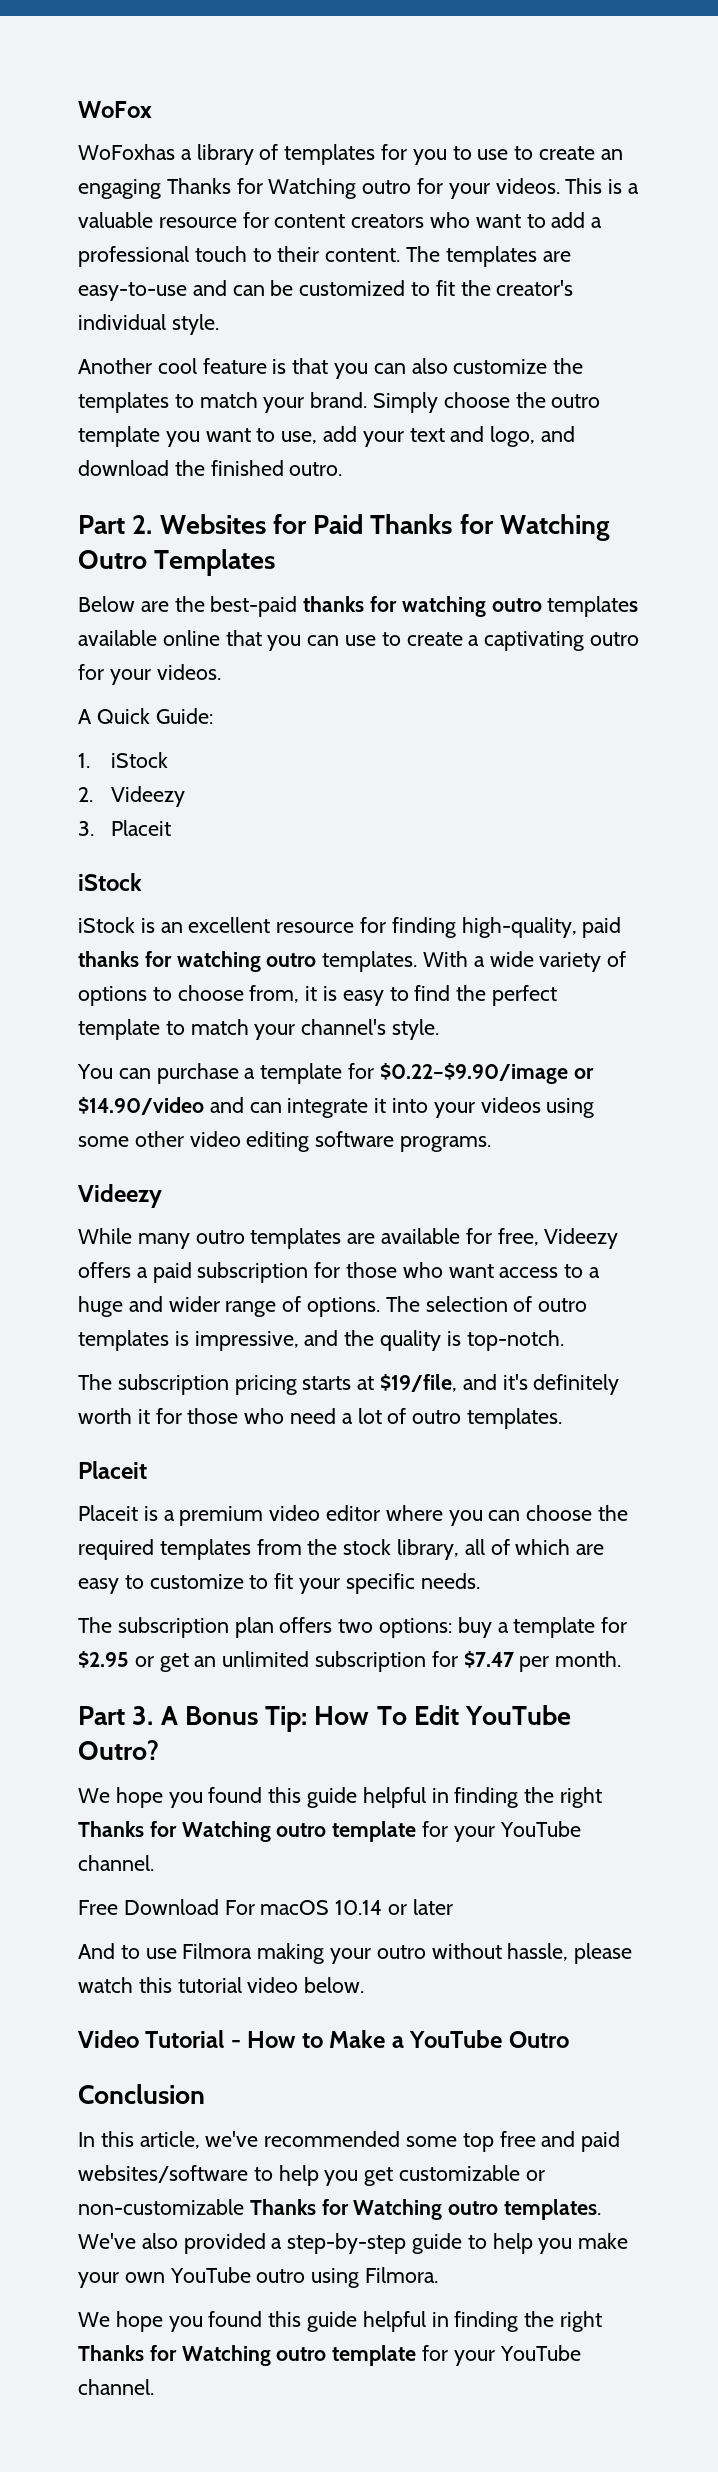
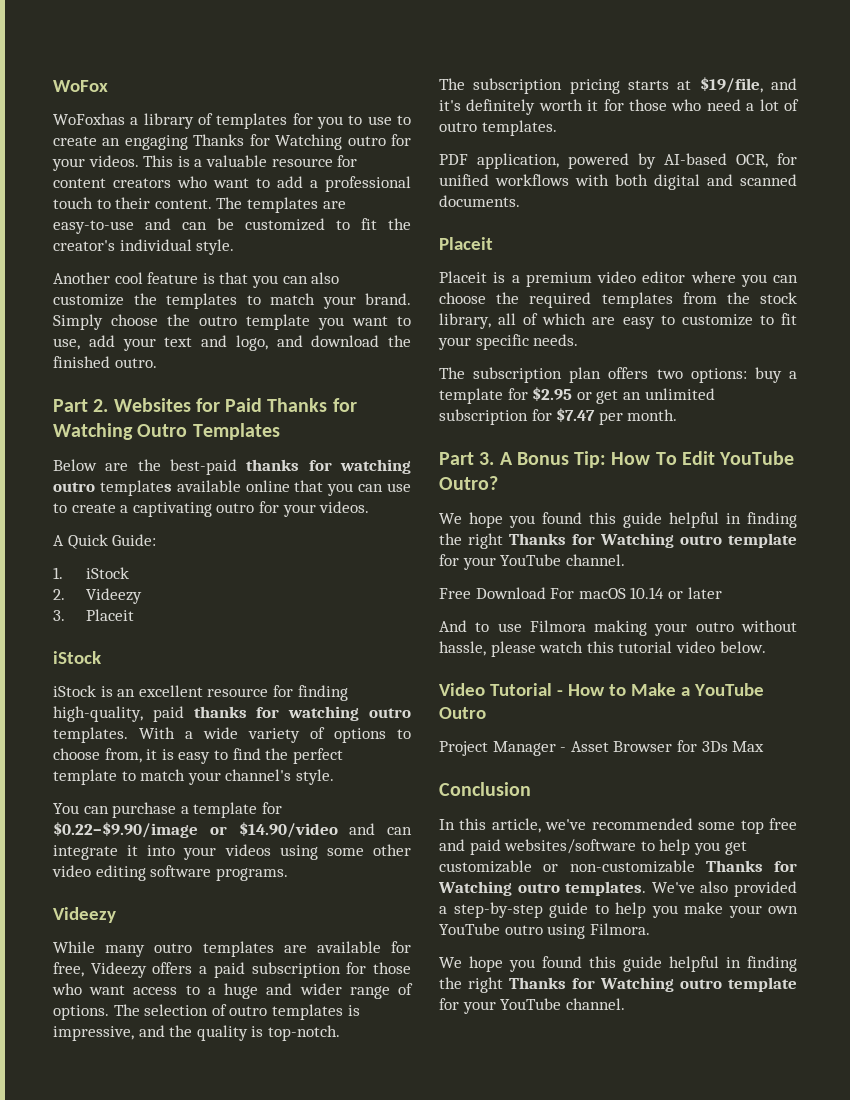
(563, 1418) none -> [439,153,797,169] [439,174,797,190] [439,195,520,207] // PDF application, powered by AI-based OCR, for unified workflows with both digital and scanned documents.
(569, 2039) none -> [439,740,765,756] // Project Manager - Asset Browser for 3Ds Max

